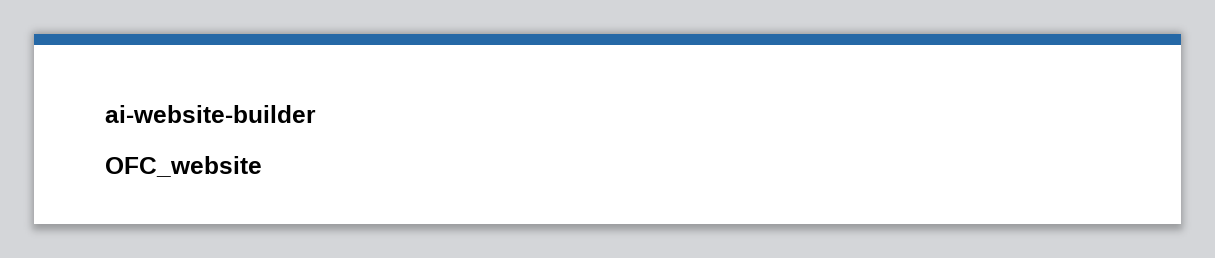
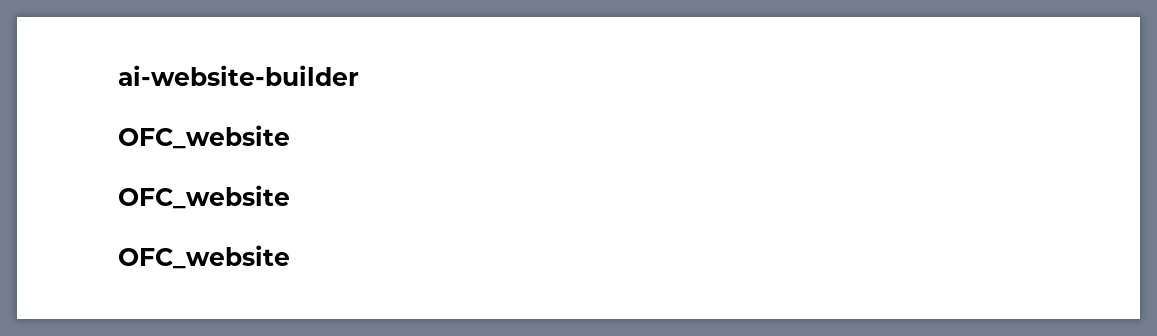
(262, 166) none -> [118,185,290,209] [118,245,290,269] // OFC_website // OFC_website

